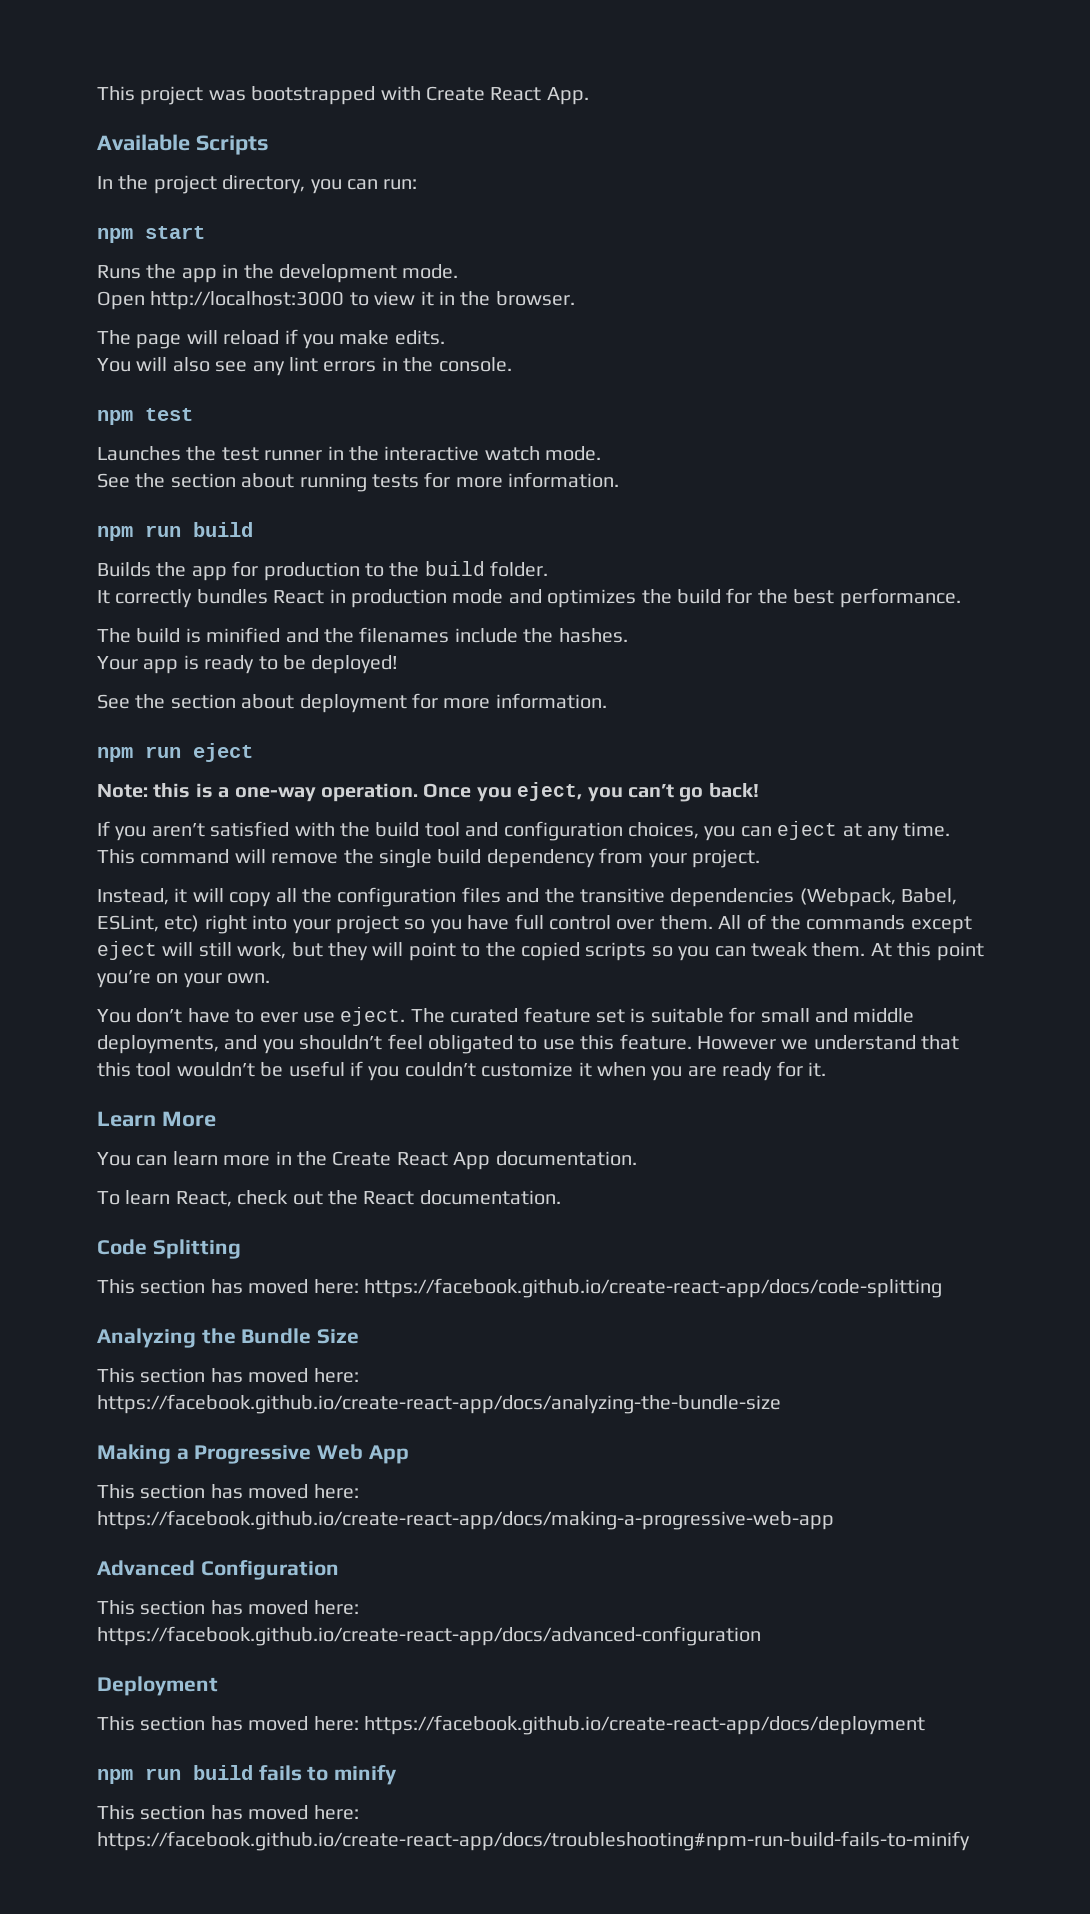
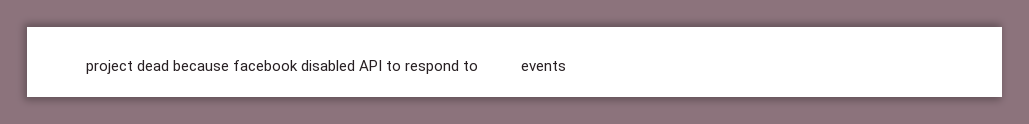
[97,86,589,105] [97,134,269,155] [97,175,418,194] [97,226,205,243] [97,264,459,283] [97,291,575,310] [97,329,445,349] [97,357,512,376] [97,408,193,425] [97,446,602,461] [97,472,620,492] [97,522,253,541] [97,561,549,581] [97,588,961,608] [97,627,628,643] [97,655,399,674] [97,693,607,713] [97,743,253,762] [97,782,759,802] [97,821,951,841] [97,848,760,868] [97,887,958,907] [97,914,972,934] [97,941,984,961] [97,970,271,988] [97,1007,915,1026] [97,1034,960,1054] [97,1061,826,1081] [97,1111,216,1127] [97,1151,637,1170] [97,1190,561,1207] [97,1239,241,1259] [97,1278,942,1298] [97,1328,360,1348] [97,1368,359,1383] [97,1394,781,1414] [97,1444,409,1464] [97,1484,359,1499] [97,1510,834,1530] [97,1560,339,1580] [97,1600,359,1615] [97,1626,761,1646] [97,1676,218,1696] [97,1715,925,1735] [97,1765,398,1785] [97,1805,359,1820] [97,1831,970,1851] This project was bootstrapped with Create React App. // Available Scripts // In the project directory, you can run: // npm start // Runs the app in the development mode. // Open http://localhost:3000 to view it in the browser. // The page will reload if you make edits. // You will also see any lint errors in the console. // npm test // Launches the test runner in the interactive watch mode. // See the section about running tests for more information. // npm run build // Builds the app for production to the build folder. // It correctly bundles React in production mode and optimizes the build for the best performance. // The build is minified and the filenames include the hashes. // Your app is ready to be deployed! // See the section about deployment for more information. // npm run eject // Note: this is a one-way operation. Once you eject, you can’t go back! // If you aren’t satisfied with the build tool and configuration choices, you can eject at any time. This command will remove the single build dependency from your project. // Instead, it will copy all the configuration files and the transitive dependencies (Webpack, Babel, ESLint, etc) right into your project so you have full control over them. All of the commands except eject will still work, but they will point to the copied scripts so you can tweak them. At this point you’re on your own. // You don’t have to ever use eject. The curated feature set is suitable for small and middle deployments, and you shouldn’t feel obligated to use this feature. However we understand that this tool wouldn’t be useful if you couldn’t customize it when you are ready for it. // Learn More // You can learn more in the Create React App documentation. // To learn React, check out the React documentation. // Code Splitting // This section has moved here: https://facebook.github.io/create-react-app/docs/code-splitting // Analyzing the Bundle Size // This section has moved here: https://facebook.github.io/create-react-app/docs/analyzing-the-bundle-size // Making a Progressive Web App // This section has moved here: https://facebook.github.io/create-react-app/docs/making-a-progressive-web-app // Advanced Configuration // This section has moved here: https://facebook.github.io/create-react-app/docs/advanced-configuration // Deployment // This section has moved here: https://facebook.github.io/create-react-app/docs/deployment // npm run build fails to minify // This section has moved here: https://facebook.github.io/create-react-app/docs/troubleshooting#npm-run-build-fails-to-minify -> [86,60,566,74] project dead because facebook disabled API to respond to events

